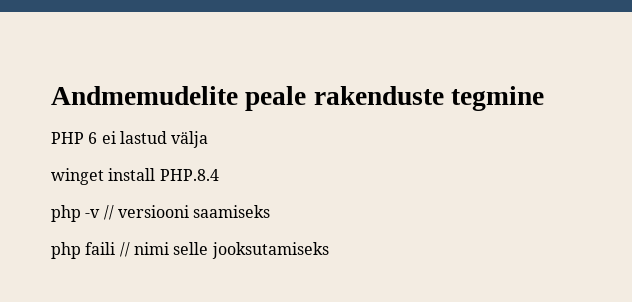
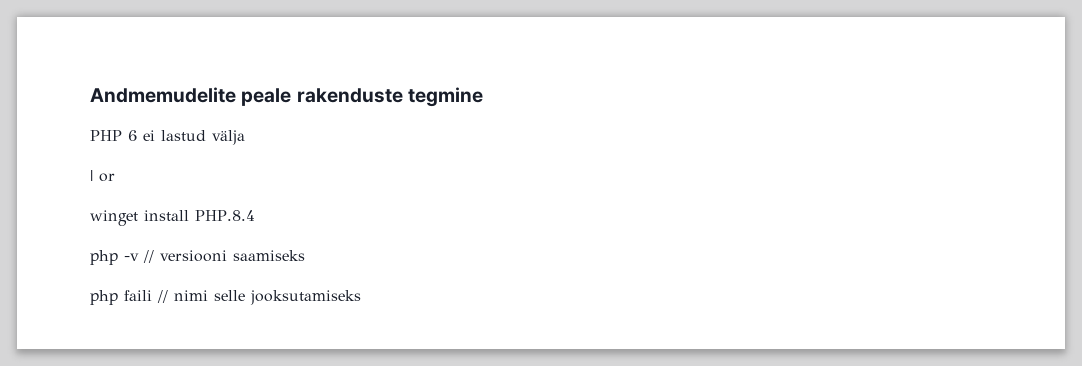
(209, 139) none -> [90,170,115,182] // | or

